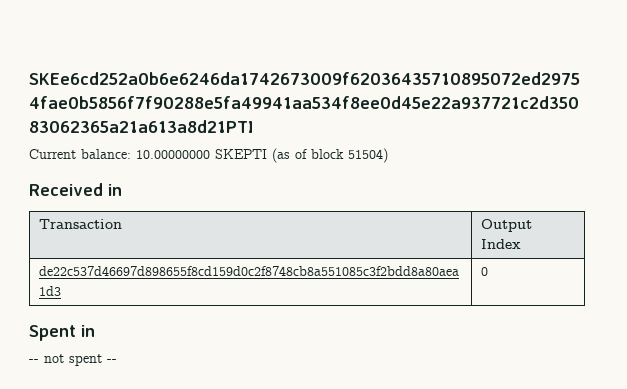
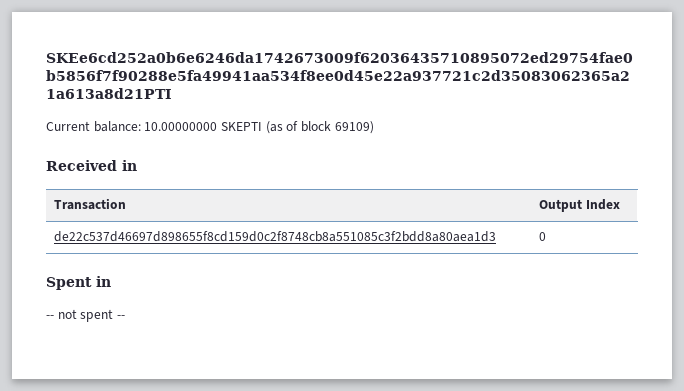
[348,148,388,163] 51504) -> [334,121,374,134] 69109)

